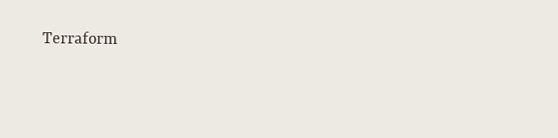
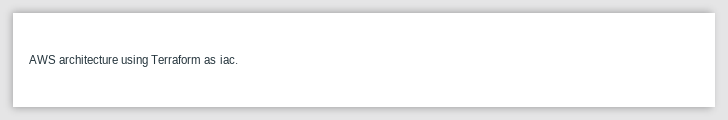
[42,31,118,45] Terraform -> [29,55,238,67] AWS architecture using Terraform as iac.

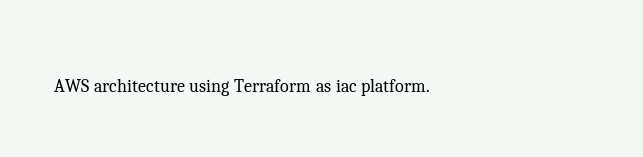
[219,55,238,64] iac. -> [335,78,431,96] iac platform.

